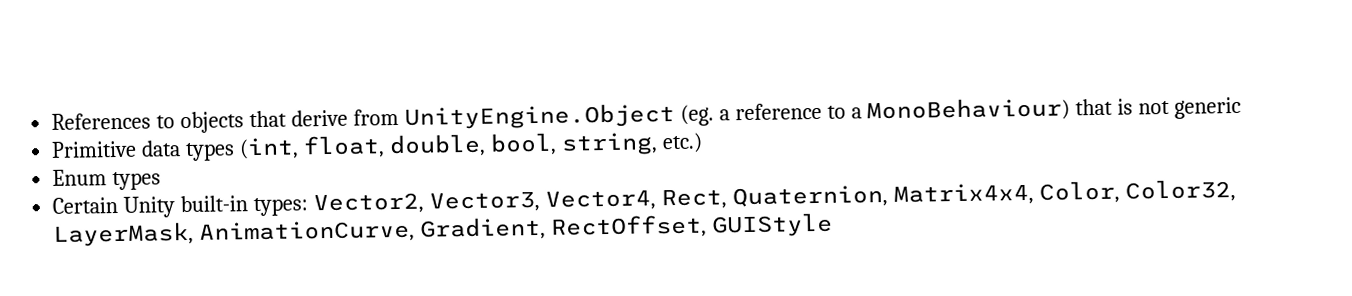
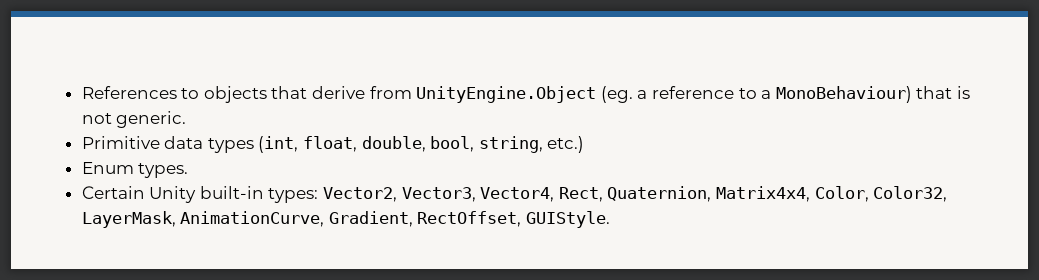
[1174,96,1242,119] generic -> [116,111,187,128] generic.
[112,171,162,191] types -> [138,163,189,178] types.
[710,212,833,238] GUIStyle -> [526,211,611,228] GUIStyle.

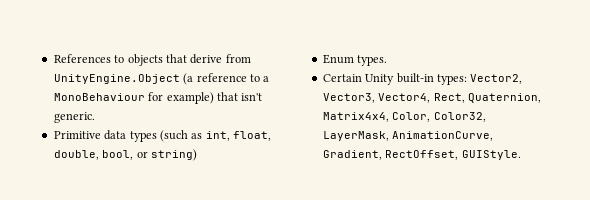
[600,86,648,103] (eg. a -> [183,73,194,85] (a
[775,86,970,103] [81,113,112,124] MonoBehaviour) that is not -> [53,92,263,104] MonoBehaviour for example) that isn't
[258,136,299,153] (int, -> [159,130,230,142] (such as int,
[478,136,585,153] string, etc.) -> [136,149,197,161] or string)

